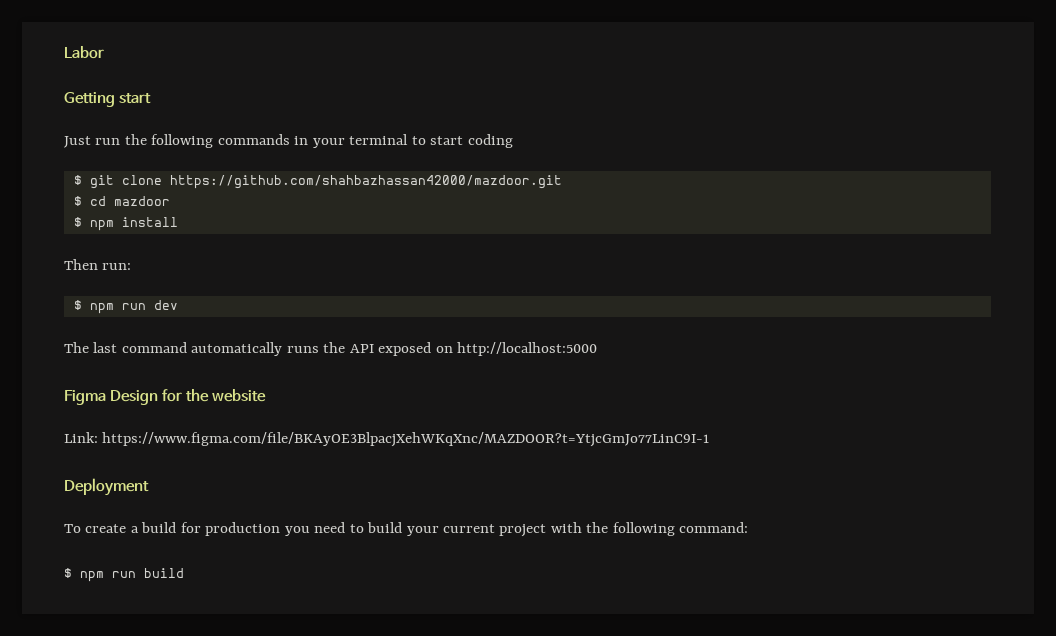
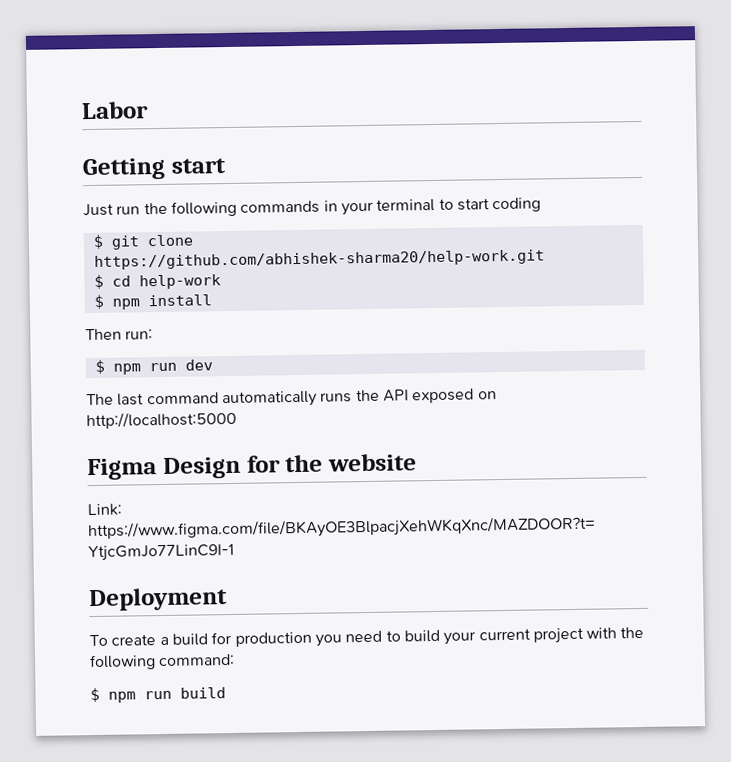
[169,175,562,189] https://github.com/shahbazhassan42000/mazdoor.git -> [93,249,545,270] https://github.com/abhishek-sharma20/help-work.git
[113,196,170,206] mazdoor -> [138,274,221,290] help-work

